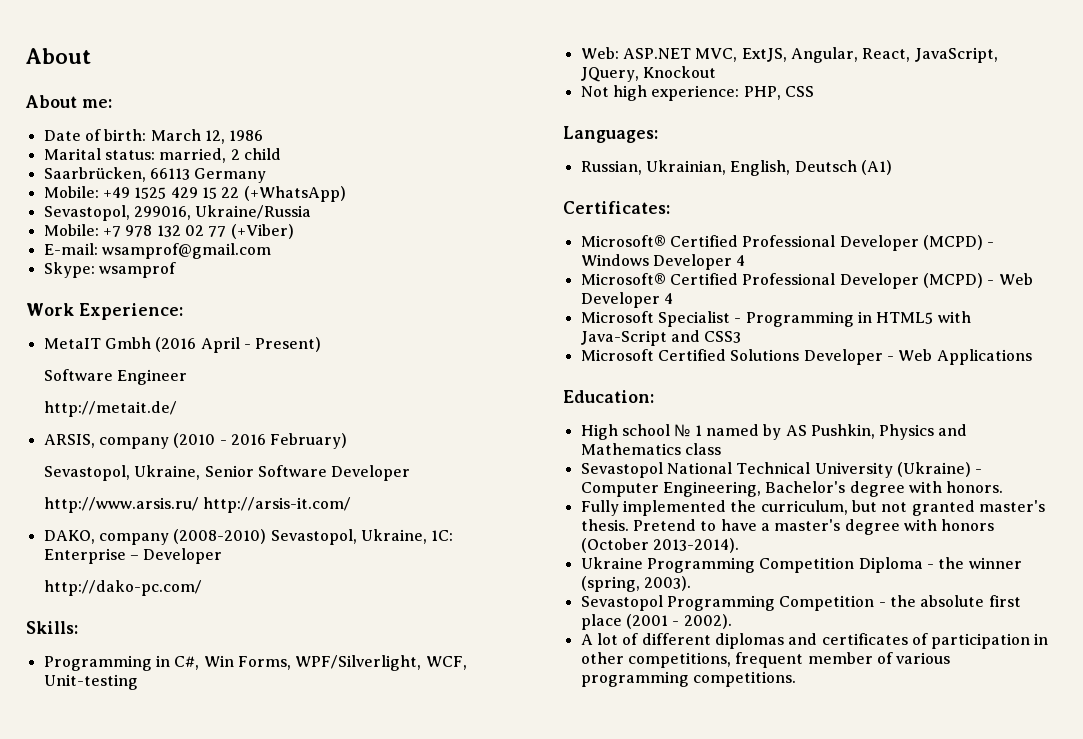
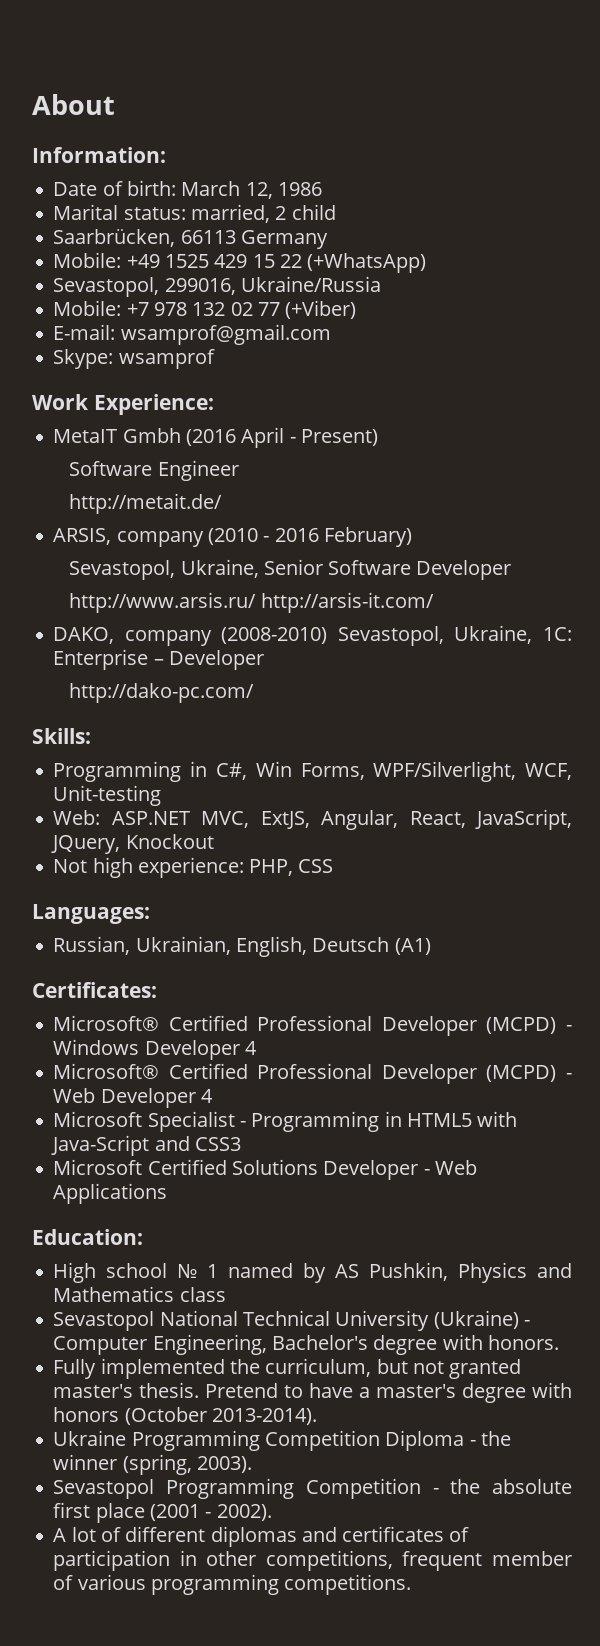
[25,95,112,108] About me: -> [32,147,166,163] Information:

